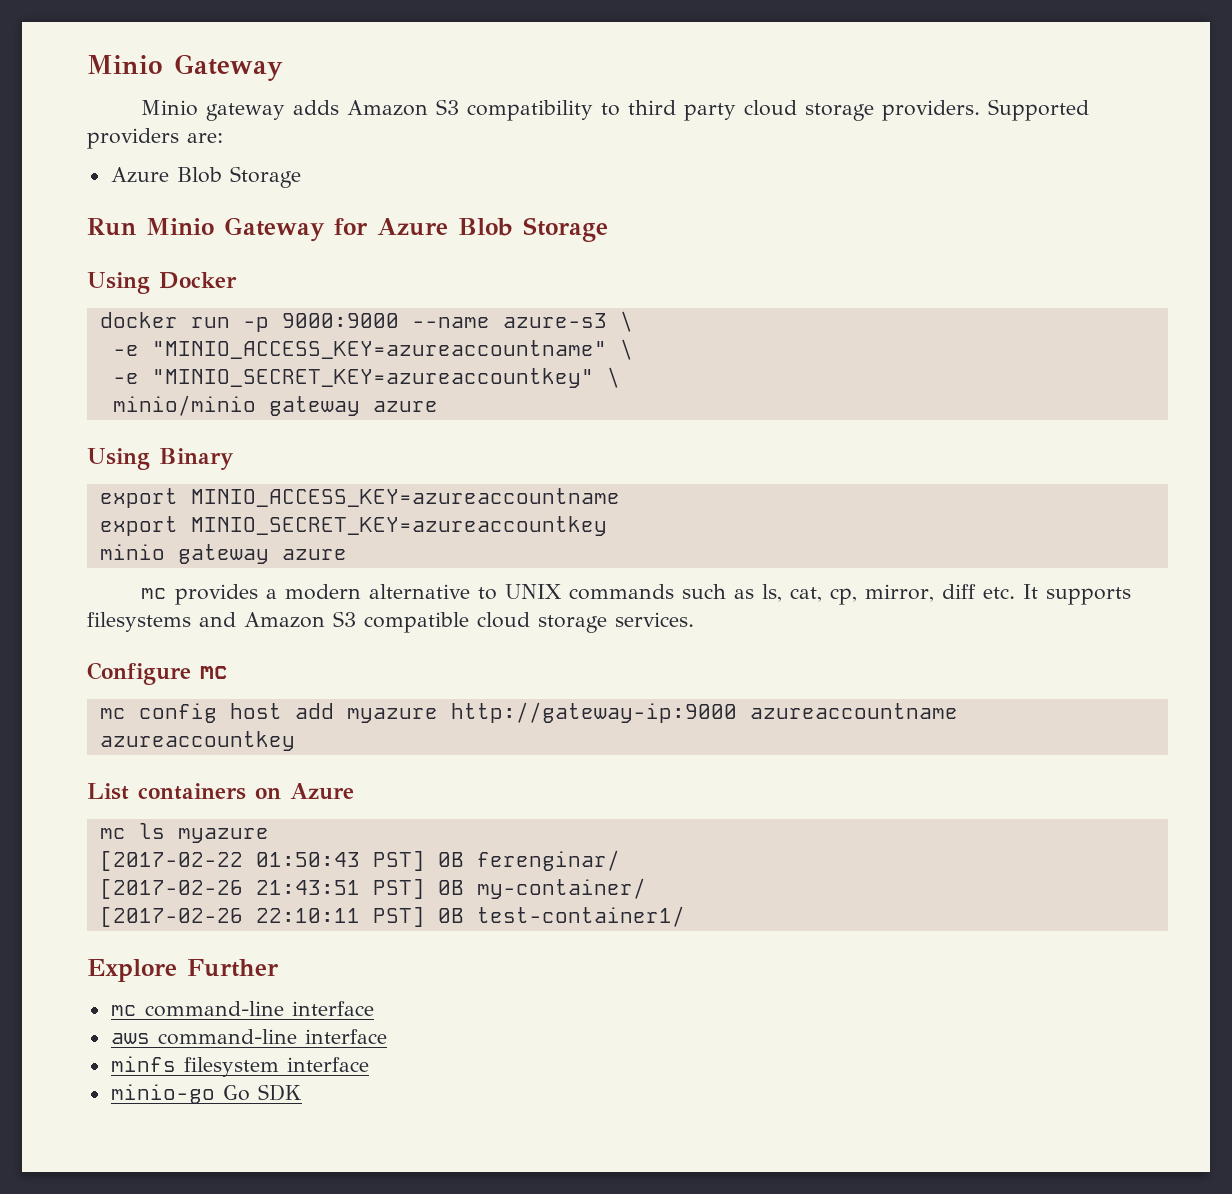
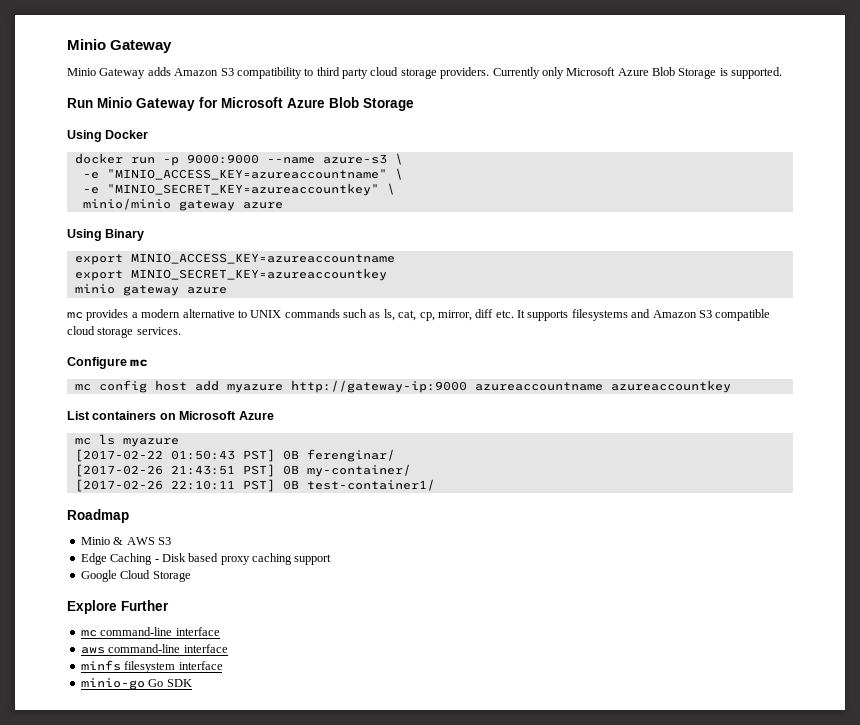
[205,103,285,121] gateway -> [99,68,146,79] Gateway
[987,99,1089,121] [87,128,223,149] [110,166,301,188] Supported providers are: // Azure Blob Storage -> [492,67,783,79] Currently only Microsoft Azure Blob Storage is supported.
(368, 226) none -> [221,97,283,108] Microsoft
(281, 793) none -> [179,411,237,420] Microsoft
(685, 916) none -> [67,509,129,523] [80,537,171,545] [80,553,332,565] [80,570,191,582] // Roadmap // Minio & AWS S3 // Edge Caching - Disk based proxy caching support // Google Cloud Storage

